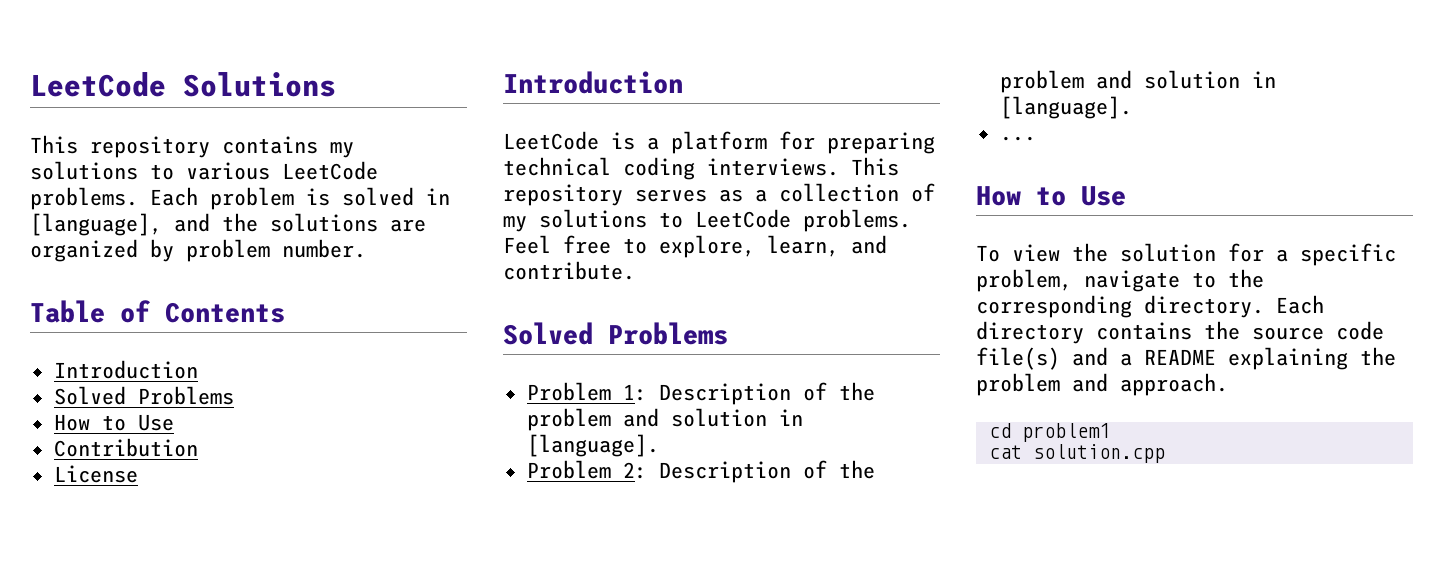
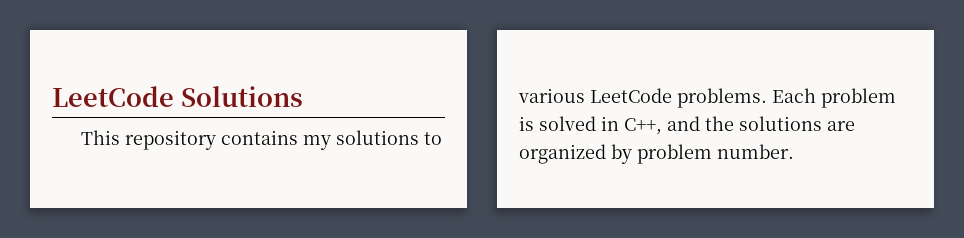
[30,213,162,236] [language], -> [624,118,662,135] C++,
[30,300,285,323] [53,360,198,379] [53,386,234,405] [53,414,174,431] [53,438,198,457] [53,465,138,483] [503,71,683,94] [503,131,935,154] [503,157,899,180] [503,183,935,206] [503,209,911,232] [503,235,887,258] [503,261,635,280] [503,322,728,345] [526,382,875,405] [526,408,803,431] [526,434,659,457] [526,460,875,483] [999,70,1276,93] [999,96,1132,119] [999,136,1036,141] [976,186,1126,206] [976,243,1396,266] [976,269,1264,292] [976,295,1324,318] [976,321,1384,344] [976,347,1396,370] [976,373,1228,396] [988,423,1110,442] [988,444,1165,463] // Table of Contents // Introduction // Solved Problems // How to Use // Contribution // License // Introduction // LeetCode is a platform for preparing technical coding interviews. This repository serves as a collection of my solutions to LeetCode problems. Feel free to explore, learn, and contribute. // Solved Problems // Problem 1: Description of the problem and solution in [language]. // Problem 2: Description of the problem and solution in [language]. // ... // How to Use // To view the solution for a specific problem, navigate to the corresponding directory. Each directory contains the source code file(s) and a README explaining the problem and approach. // cd problem1 // cat solution.cpp -> (794, 151) none

